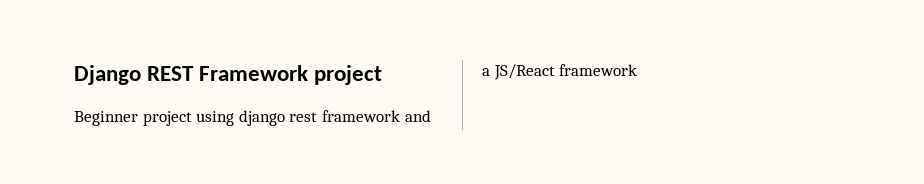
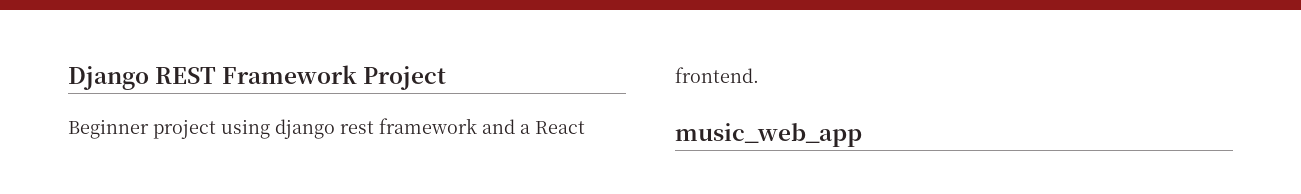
[314,65,383,85] project -> [363,66,447,90] Project
[493,64,638,80] JS/React framework -> [535,121,585,134] [675,67,759,83] [675,123,862,147] React frontend. // music_web_app

